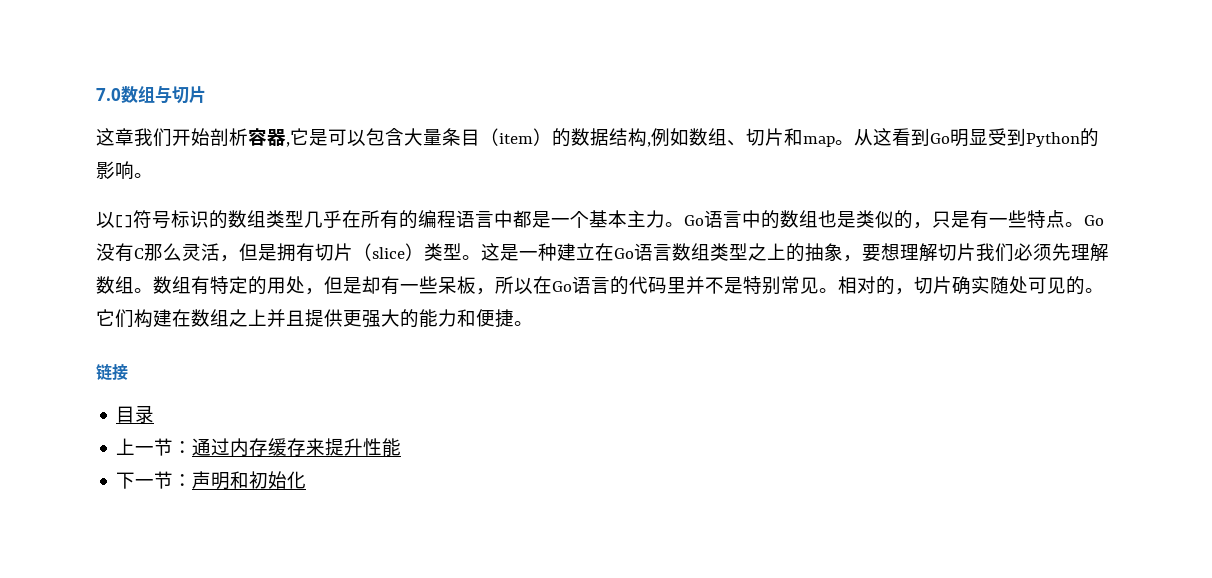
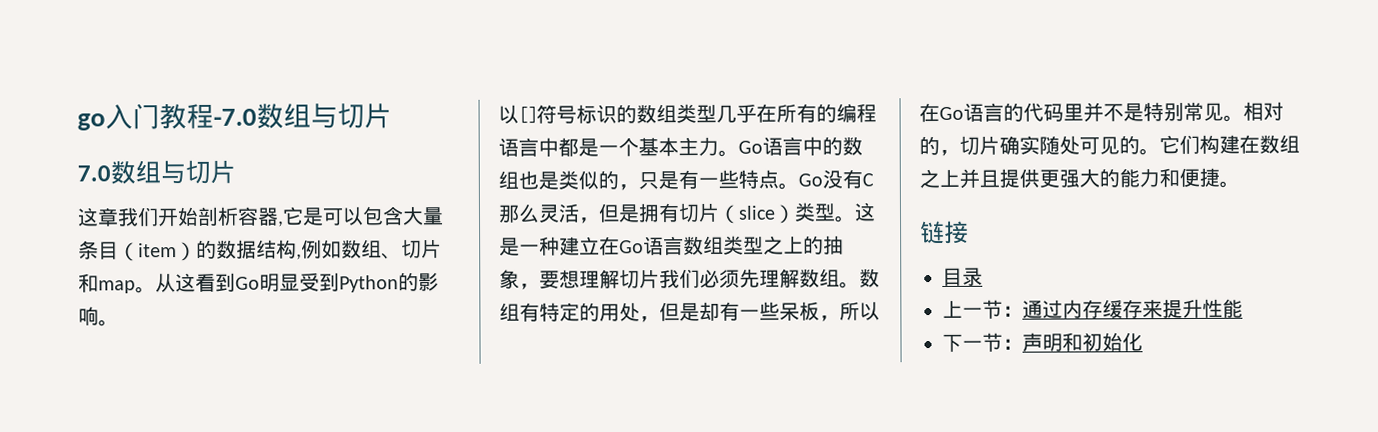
(96, 94) none -> [77,103,392,131] go入门教程-7.0数组与切片 //

